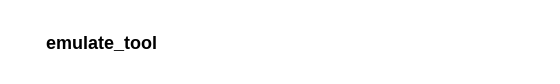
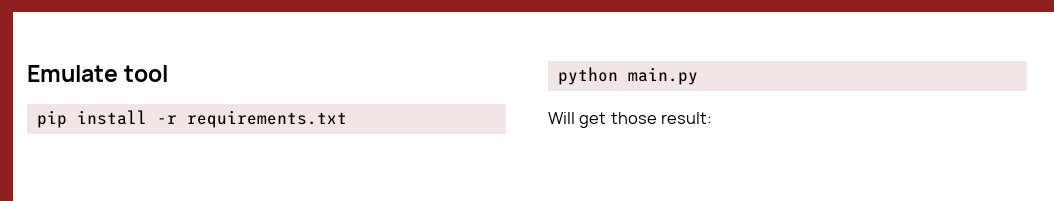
[46,36,157,51] emulate_tool -> [27,65,169,82] [36,110,347,128] [557,67,698,85] [548,112,713,128] Emulate tool // pip install -r requirements.txt // python main.py // Will get those result:

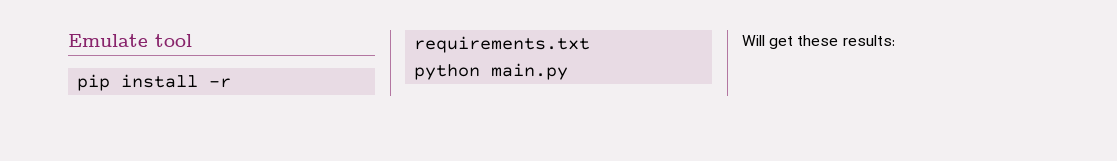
[610,112,713,124] those result: -> [797,35,895,46] these results:

